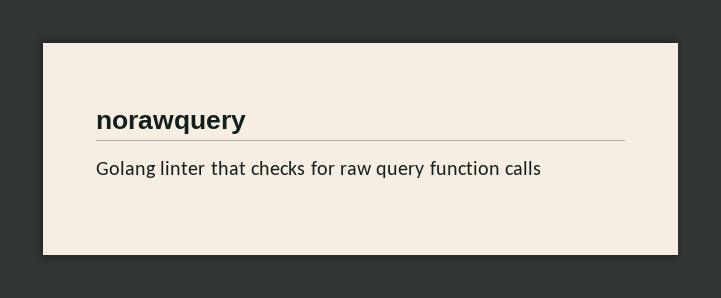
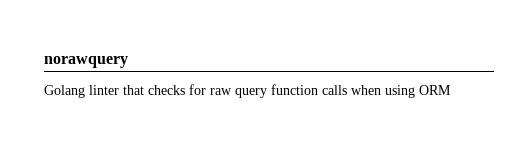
(542, 168) none -> [351,85,451,98] when using ORM

